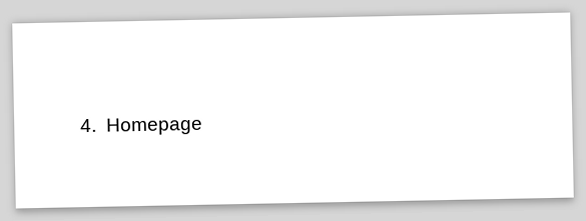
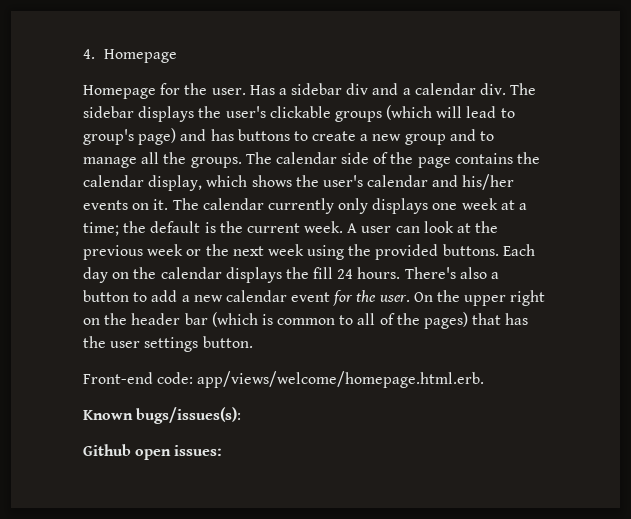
(203, 126) none -> [83,83,537,99] [83,105,515,122] [83,128,495,145] [83,152,541,168] [83,174,515,191] [83,198,528,214] [83,221,499,236] [83,244,535,260] [83,267,500,283] [83,290,546,306] [83,312,529,329] [83,336,253,352] [83,371,485,388] [83,407,242,424] [83,444,223,460] // Homepage for the user. Has a sidebar div and a calendar div. The sidebar displays the user's clickable groups (which will lead to group's page) and has buttons to create a new group and to manage all the groups. The calendar side of the page contains the calendar display, which shows the user's calendar and his/her events on it. The calendar currently only displays one week at a time; the default is the current week. A user can look at the previous week or the next week using the provided buttons. Each day on the calendar displays the fill 24 hours. There's also a button to add a new calendar event for the user. On the upper right on the header bar (which is common to all of the pages) that has the user settings button. // Front-end code: app/views/welcome/homepage.html.erb. // Known bugs/issues(s): // Github open issues:

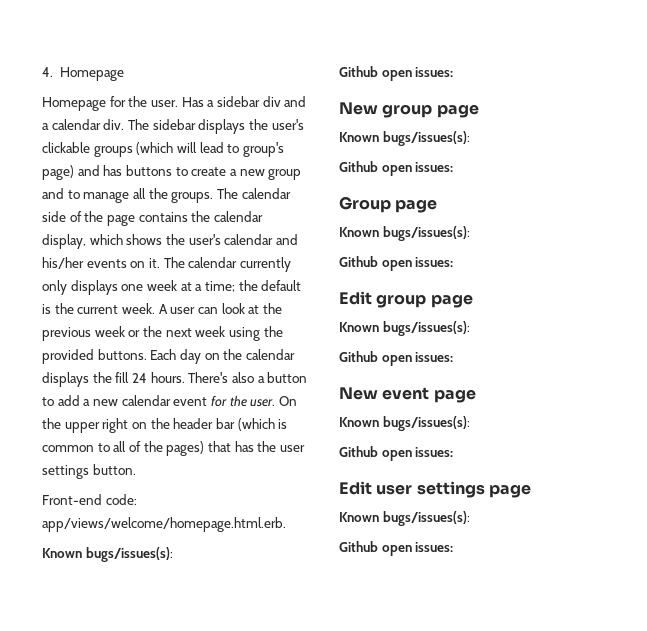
(223, 450) none -> [339,102,479,118] [339,131,470,146] [339,161,454,176] [339,196,438,213] [339,226,470,241] [339,256,454,271] [339,291,473,308] [339,321,470,336] [339,351,454,366] [339,387,476,403] [339,416,470,431] [339,446,454,461] [339,481,531,498] [339,511,470,526] [339,541,454,556] // New group page // Known bugs/issues(s): // Github open issues: // Group page // Known bugs/issues(s): // Github open issues: // Edit group page // Known bugs/issues(s): // Github open issues: // New event page // Known bugs/issues(s): // Github open issues: // Edit user settings page // Known bugs/issues(s): // Github open issues:

